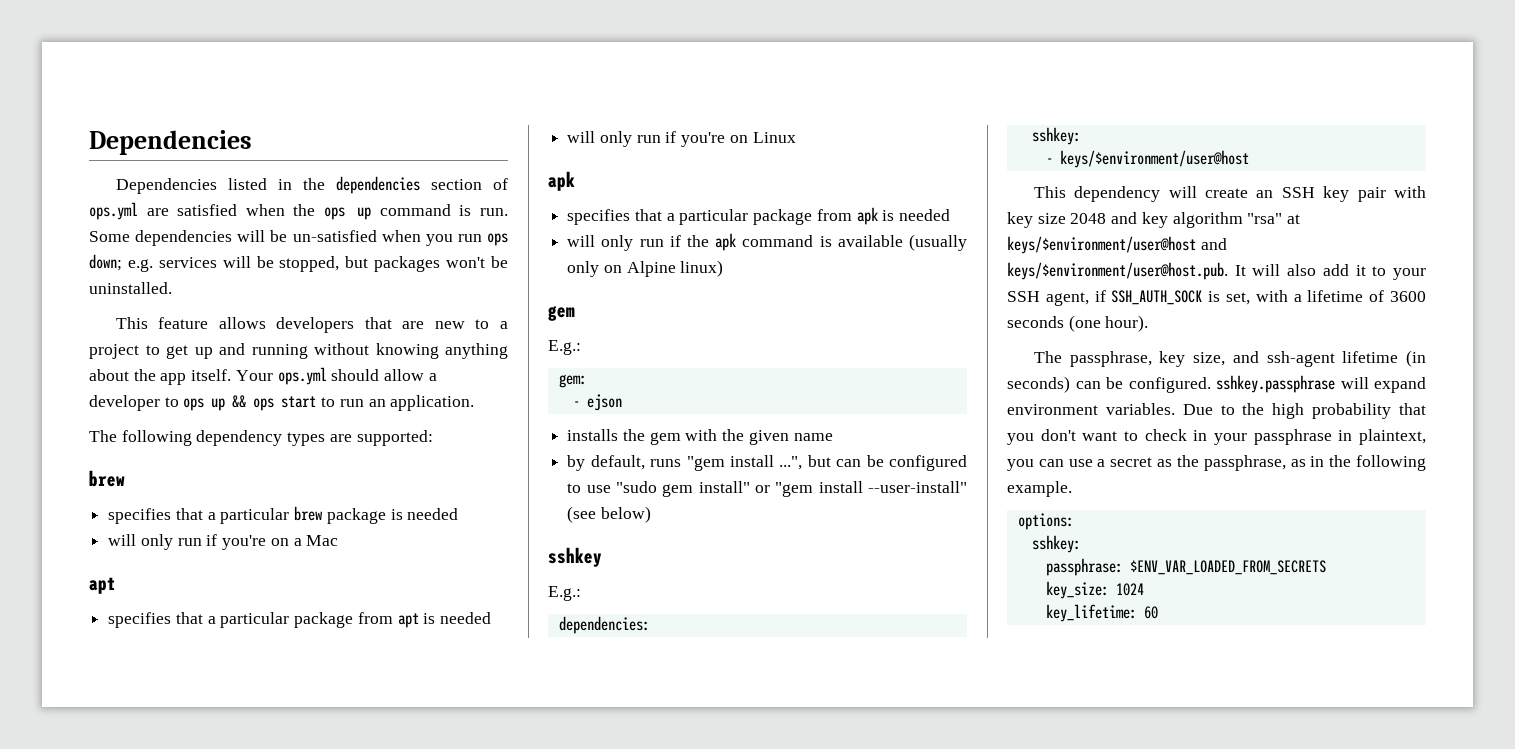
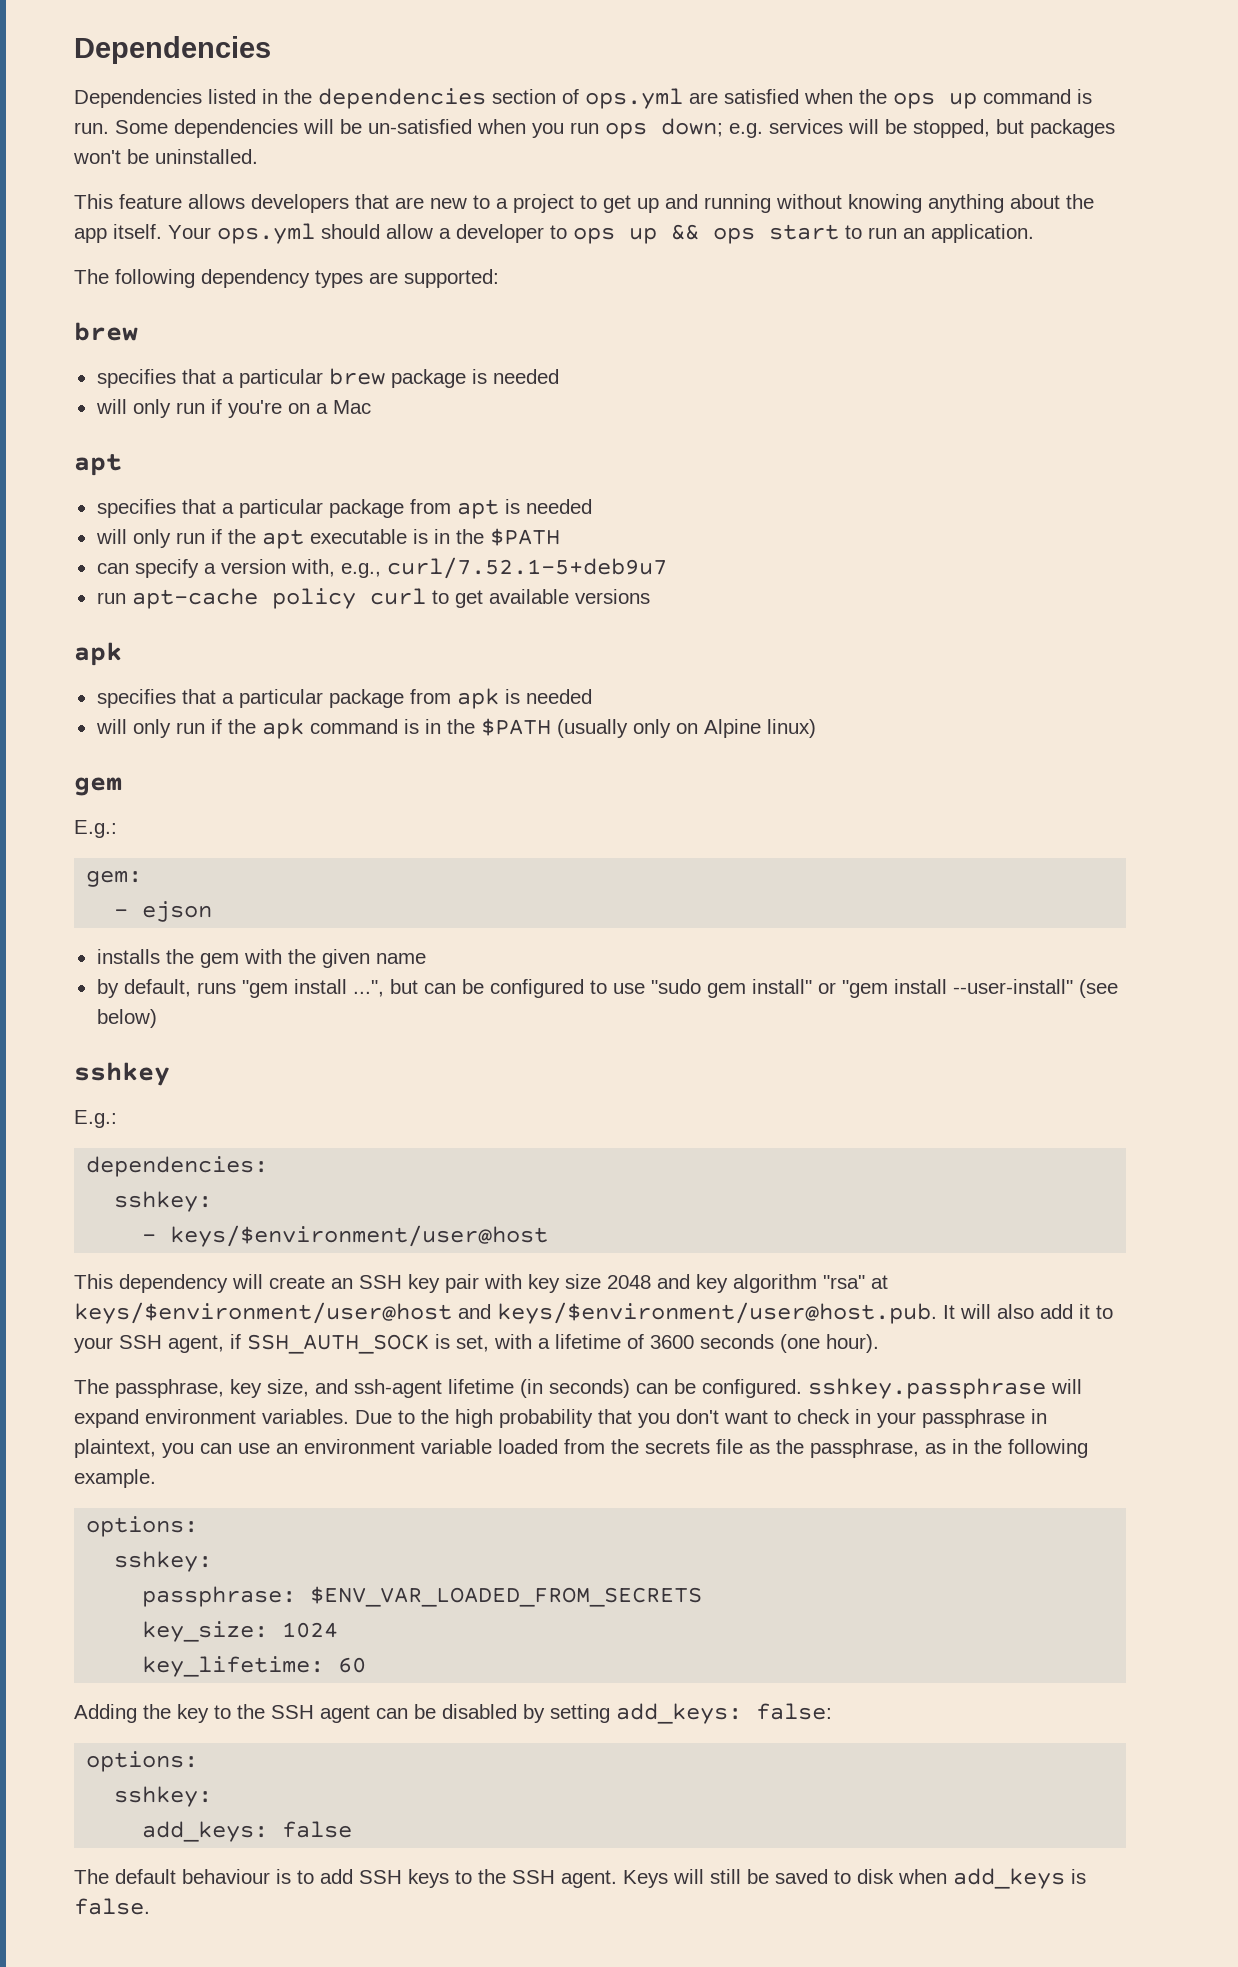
[681,132,796,147] you're on Linux -> [227,528,560,549] [96,557,667,579] [96,588,650,609] the apt executable is in the $PATH // can specify a version with, e.g., curl/7.52.1-5+deb9u7 // run apt-cache policy curl to get available versions
[837,235,903,247] available -> [424,718,551,736] in the $PATH
[1097,457,1153,467] a secret -> [276,1439,743,1454] an environment variable loaded from the secrets file
(1158, 612) none -> [74,1703,832,1724] [86,1751,199,1772] [114,1786,213,1807] [142,1821,353,1842] [74,1868,1086,1889] [74,1898,150,1915] // Adding the key to the SSH agent can be disabled by setting add_keys: false: // options: // sshkey: // add_keys: false // The default behaviour is to add SSH keys to the SSH agent. Keys will still be saved to disk when add_keys is false.

